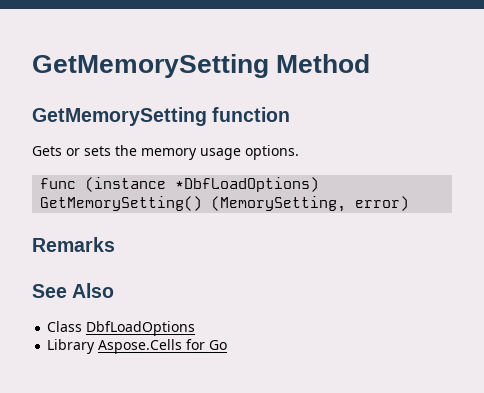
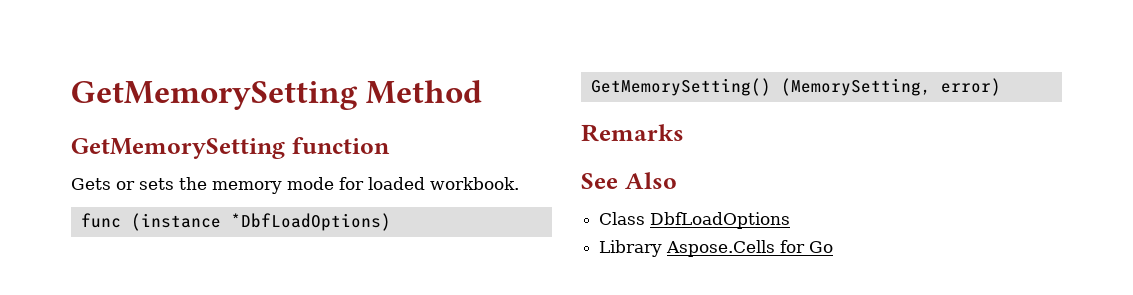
[200,145,299,160] usage options. -> [287,177,519,190] mode for loaded workbook.

